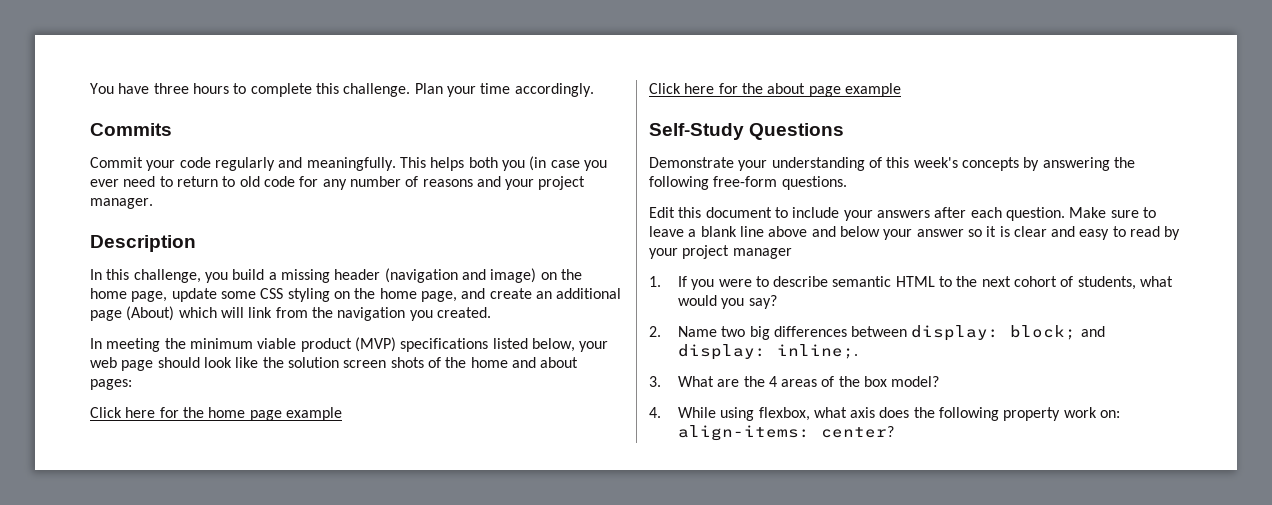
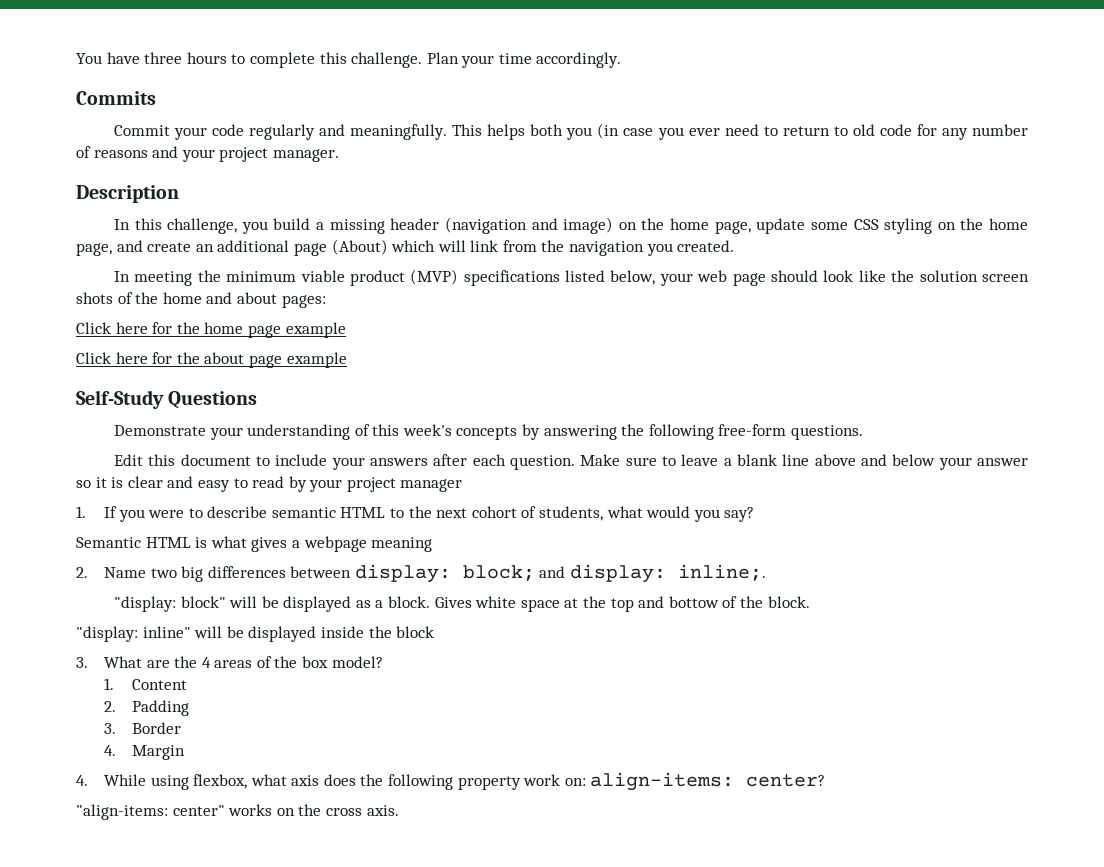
(777, 302) none -> [76,536,433,552] // Semantic HTML is what gives a webpage meaning
(858, 351) none -> [113,596,810,612] [76,626,435,642] // "display: block" will be displayed as a block. Gives white space at the top and bottow of the block. // "display: inline" will be displayed inside the block
(940, 381) none -> [103,678,187,690] [103,700,189,716] [103,722,181,734] [103,745,185,760] // 1. Content // 2. Padding // 3. Border // 4. Margin
(894, 432) none -> [76,804,399,820] // "align-items: center" works on the cross axis.

